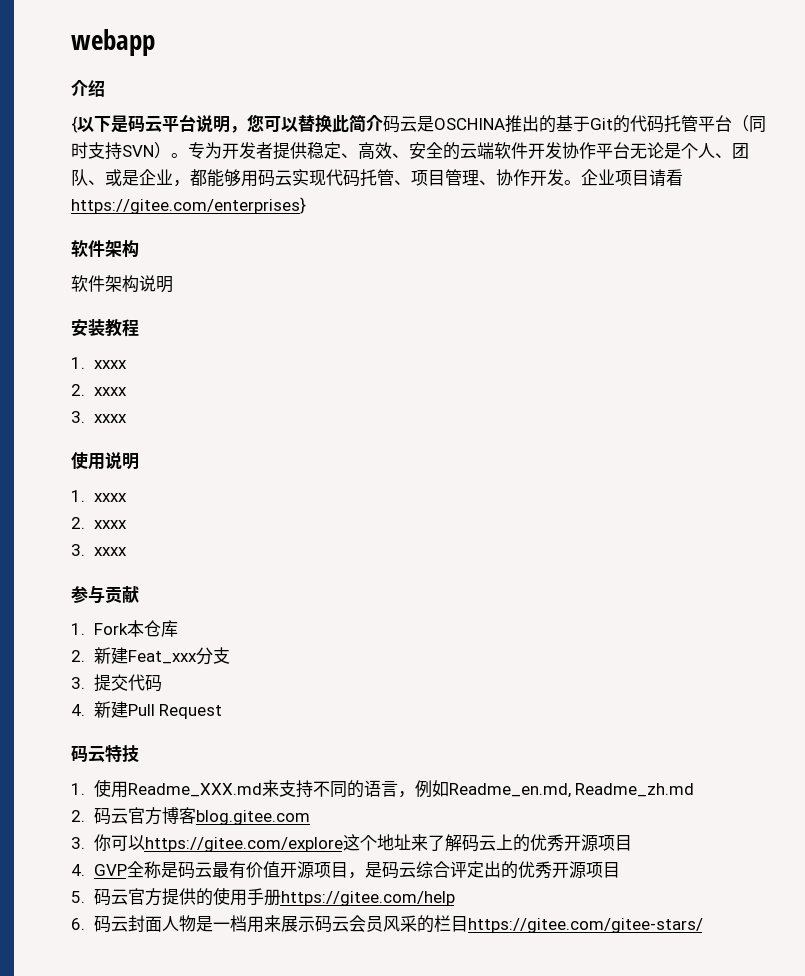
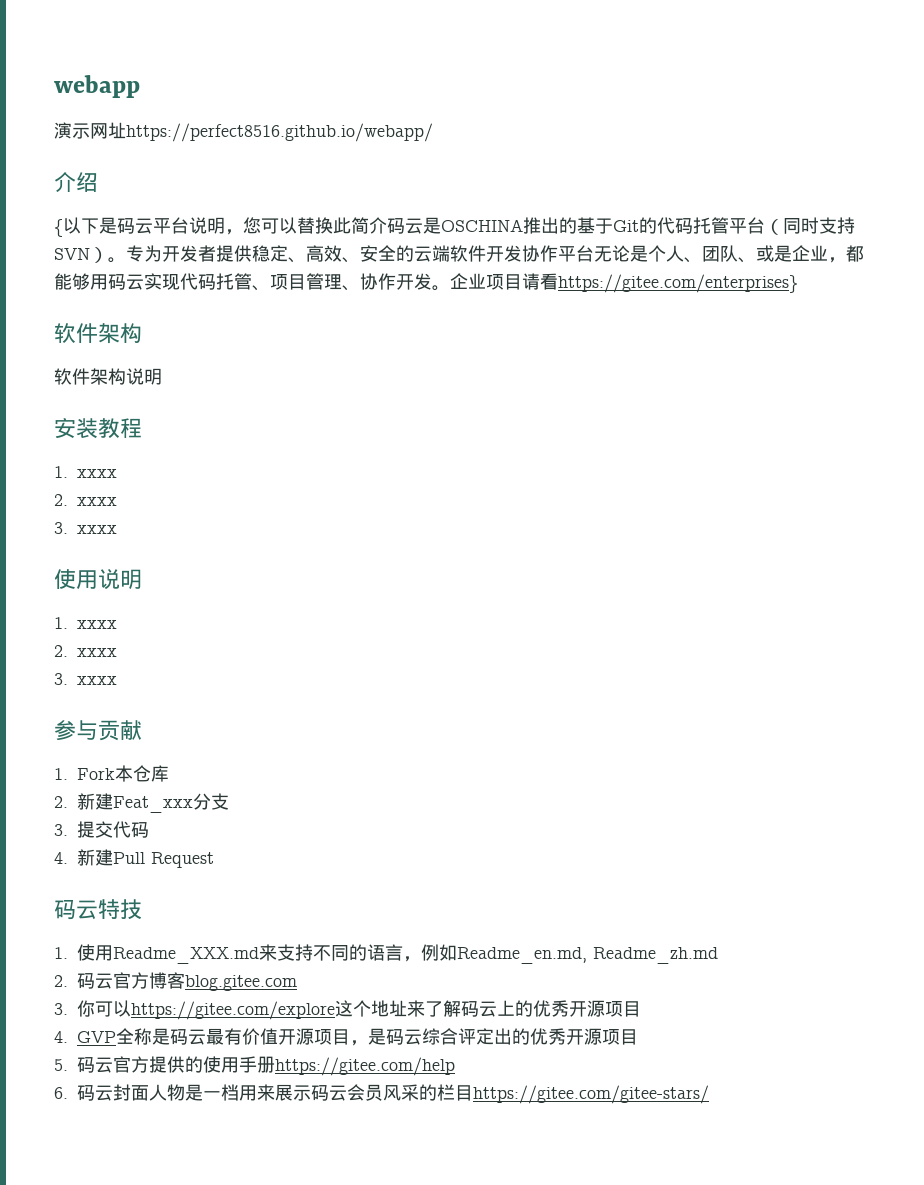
(155, 42) none -> [54,122,433,142] // 演示网址https://perfect8516.github.io/webapp/

